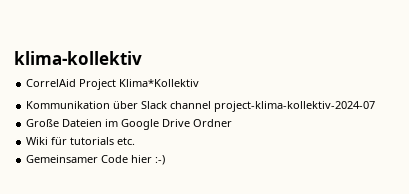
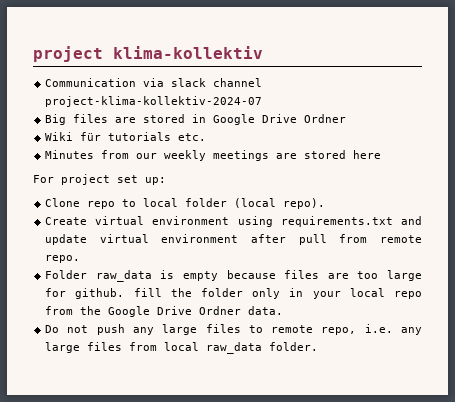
(14, 58) none -> [33,46,103,62] project
[26,79,200,90] [26,101,376,112] [26,119,119,127] CorrelAid Project Klima*Kollektiv // Kommunikation über Slack channel project-klima-kollektiv-2024-07 // Große Dateien im -> [45,78,263,87] [45,96,263,107] [45,114,207,125] Communication via slack channel project-klima-kollektiv-2024-07 // Big files are stored in
[26,155,166,165] Gemeinsamer Code hier :-) -> [45,150,382,161] [33,174,166,185] [45,198,326,209] [45,216,422,227] [45,234,422,245] [45,255,81,263] [45,270,423,282] [45,288,422,299] [45,306,284,317] [45,324,423,335] [45,342,319,354] Minutes from our weekly meetings are stored here // For project set up: // Clone repo to local folder (local repo). // Create virtual environment using requirements.txt and update virtual environment after pull from remote repo. // Folder raw_data is empty because files are too large for github. fill the folder only in your local repo from the Google Drive Ordner data. // Do not push any large files to remote repo, i.e. any large files from local raw_data folder.

